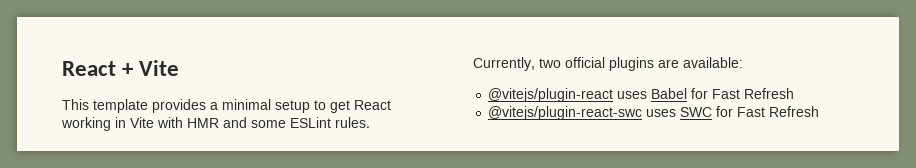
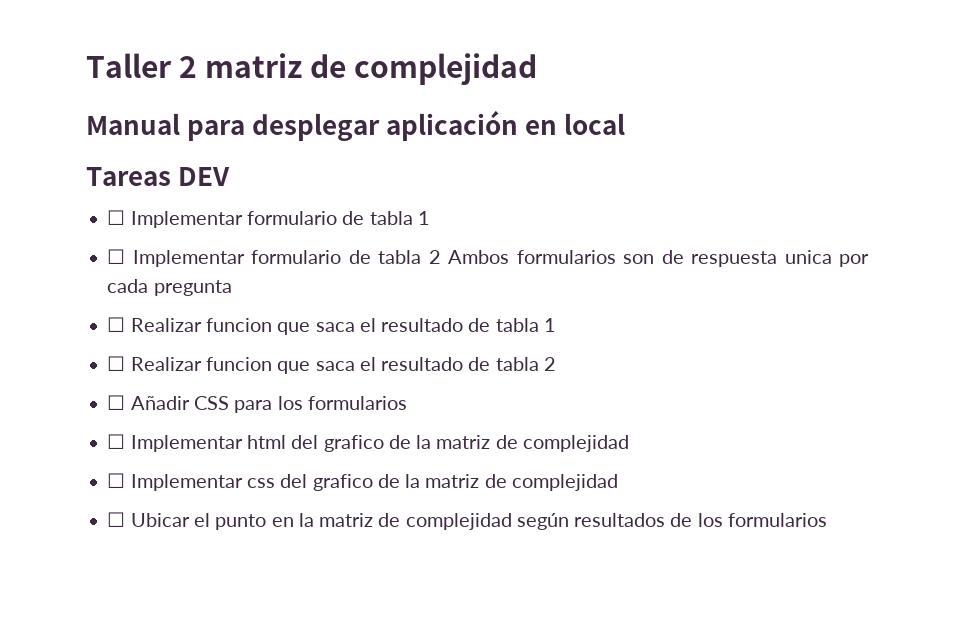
[62,60,180,76] [62,99,391,113] [61,117,370,131] [473,57,743,71] [488,88,795,102] [488,106,820,120] React + Vite // This template provides a minimal setup to get React working in Vite with HMR and some ESLint rules. // Currently, two official plugins are available: // @vitejs/plugin-react uses Babel for Fast Refresh // @vitejs/plugin-react-swc uses SWC for Fast Refresh -> [86,53,538,85] [86,110,626,141] [86,167,231,186] [107,210,430,228] [107,249,869,267] [107,279,232,296] [107,317,556,335] [107,356,556,374] [107,395,407,413] [107,434,629,452] [107,473,618,491] [107,512,827,530] Taller 2 matriz de complejidad // Manual para desplegar aplicación en local // Tareas DEV // ☐ Implementar formulario de tabla 1 // ☐ Implementar formulario de tabla 2 Ambos formularios son de respuesta unica por cada pregunta // ☐ Realizar funcion que saca el resultado de tabla 1 // ☐ Realizar funcion que saca el resultado de tabla 2 // ☐ Añadir CSS para los formularios // ☐ Implementar html del grafico de la matriz de complejidad // ☐ Implementar css del grafico de la matriz de complejidad // ☐ Ubicar el punto en la matriz de complejidad según resultados de los formularios

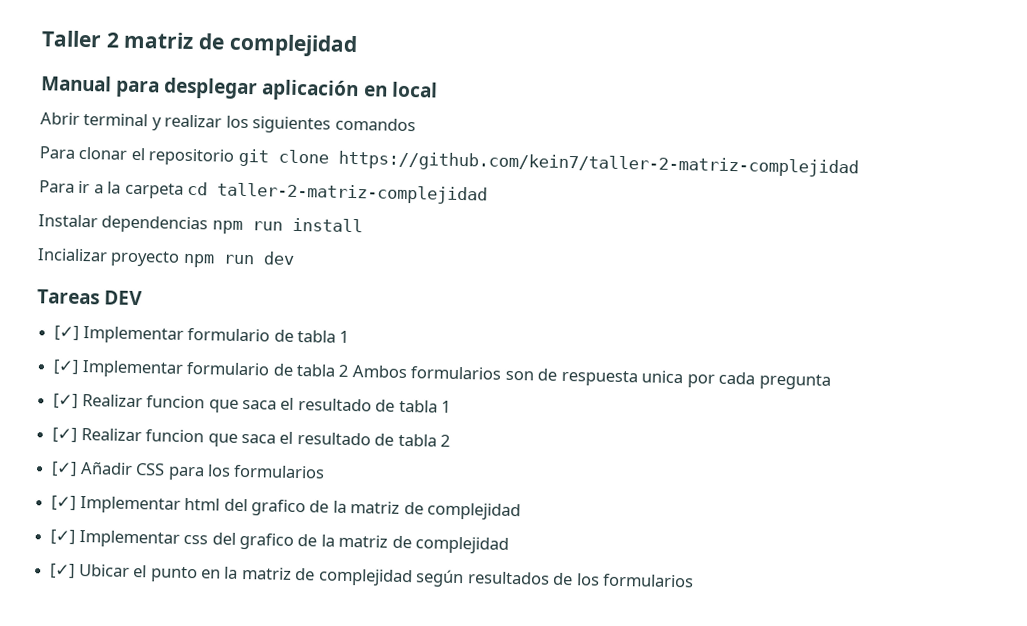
(626, 124) none -> [40,112,416,134] [39,146,859,178] [39,180,489,205] [38,214,363,234] [37,248,295,268] // Abrir terminal y realizar los siguientes comandos // Para clonar el repositorio git clone https://github.com/kein7/taller-2-matriz-complejidad // Para ir a la carpeta cd taller-2-matriz-complejidad // Instalar dependencias npm run install // Incializar proyecto npm run dev
[107,210,126,225] ☐ -> [54,325,80,341] [✓]
[107,249,126,264] ☐ -> [53,359,80,375] [✓]
[107,317,126,332] ☐ -> [53,393,79,409] [✓]
[107,356,126,371] ☐ -> [52,427,78,443] [✓]
[107,395,126,410] ☐ -> [51,461,78,477] [✓]
[107,434,126,449] ☐ -> [51,495,77,511] [✓]
[107,473,126,488] ☐ -> [50,529,76,545] [✓]
[107,512,126,527] ☐ -> [50,563,76,579] [✓]

